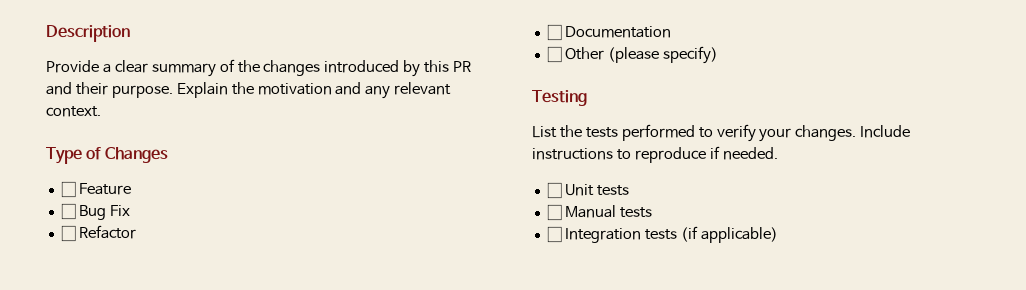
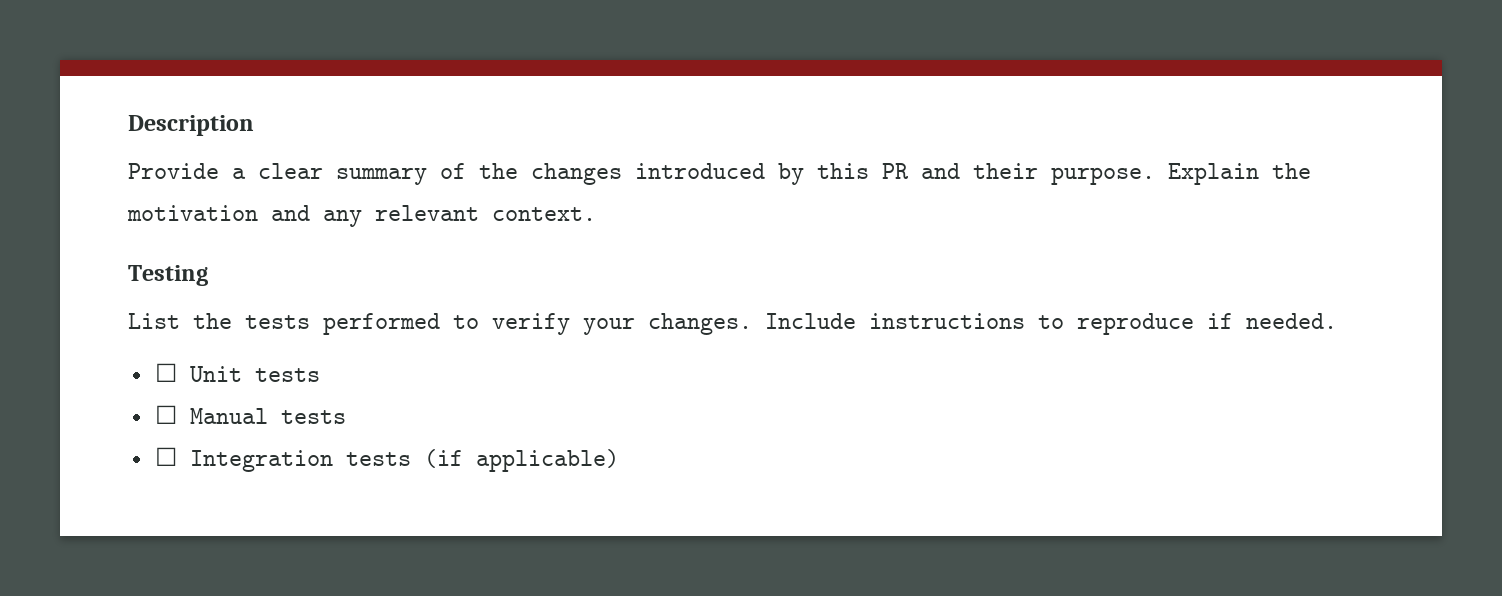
[46,147,168,164] [60,181,131,198] [60,203,130,220] [60,225,136,242] [546,24,671,41] [546,46,718,64] // Type of Changes // ☐ Feature // ☐ Bug Fix // ☐ Refactor // ☐ Documentation // ☐ Other (please specify) -> (596, 214) none

